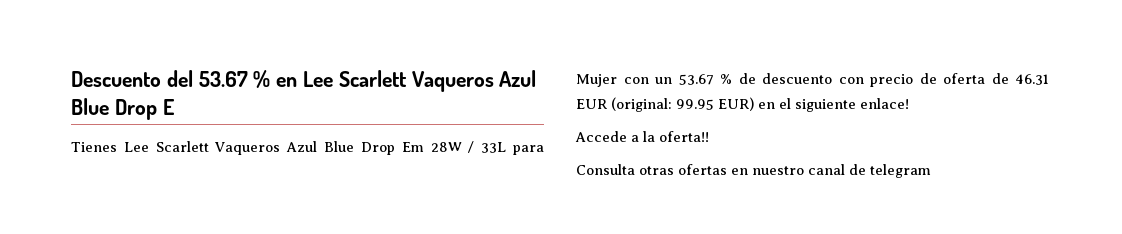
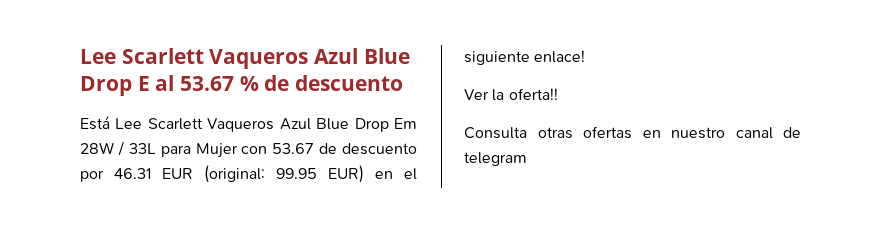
[71,70,298,88] Descuento del 53.67 % en -> (80, 56) none
[71,142,117,152] // Tienes -> [155,75,404,91] [80,116,110,130] al 53.67 % de descuento // Está
[655,73,1009,87] un 53.67 % de descuento con precio de oferta de -> [272,143,417,155] [80,170,104,182] 53.67 de descuento por
[575,131,639,142] Accede a -> [464,89,489,100] Ver

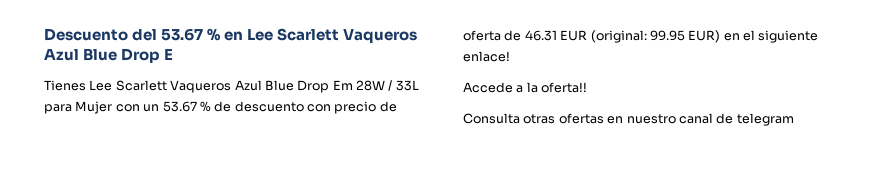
(80, 56) none -> [44,28,244,41] Descuento del 53.67 % en
[155,75,404,91] [80,116,110,130] al 53.67 % de descuento // Está -> [44,80,86,91] // Tienes
[272,143,417,155] [80,170,104,182] 53.67 de descuento por -> [143,101,397,114] [463,30,522,41] un 53.67 % de descuento con precio de oferta de
[464,89,489,100] Ver -> [463,82,524,93] Accede a

